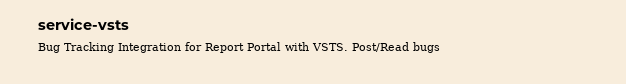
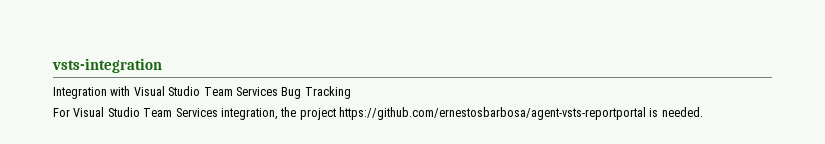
[38,18,129,30] [38,42,440,53] service-vsts // Bug Tracking Integration for Report Portal with VSTS. Post/Read bugs -> [52,58,162,73] [53,86,351,99] [53,107,703,120] vsts-integration // Integration with Visual Studio Team Services Bug Tracking // For Visual Studio Team Services integration, the project https://github.com/ernestosbarbosa/agent-vsts-reportportal is needed.

